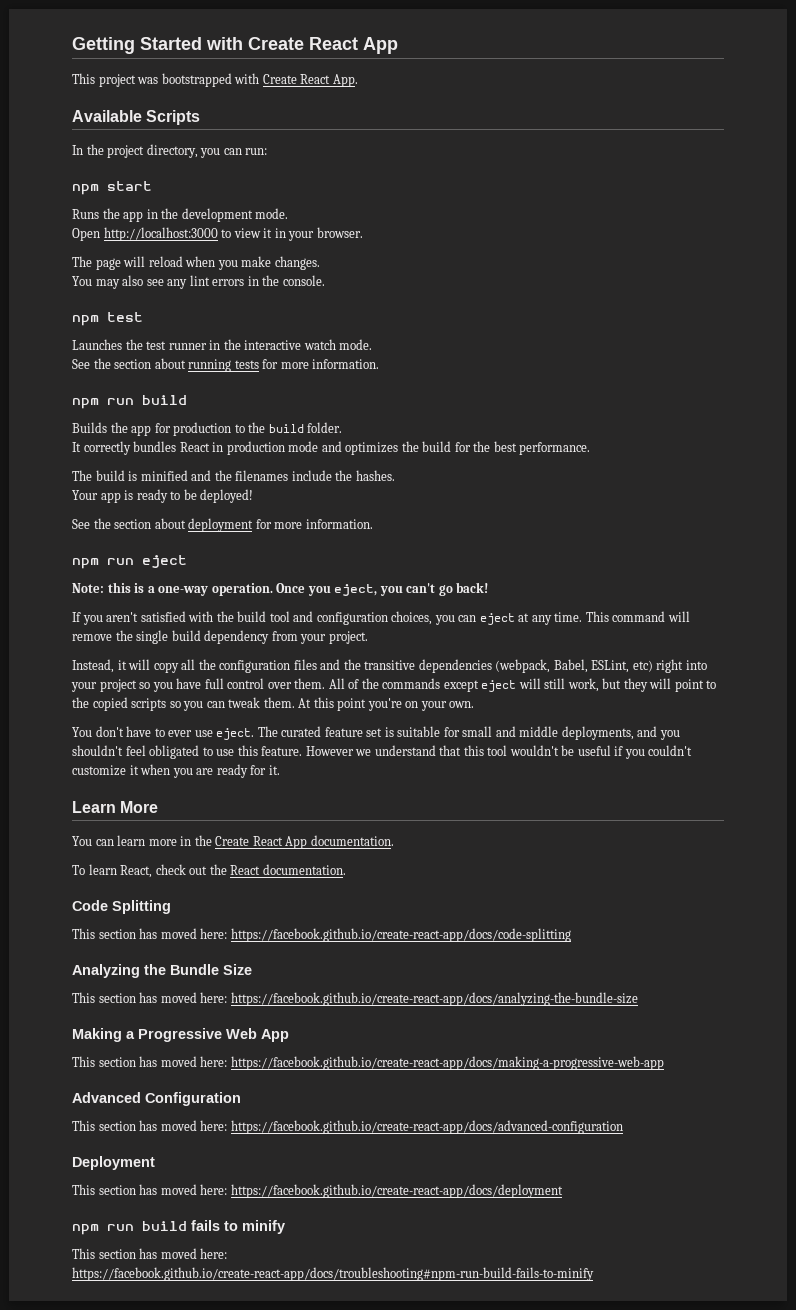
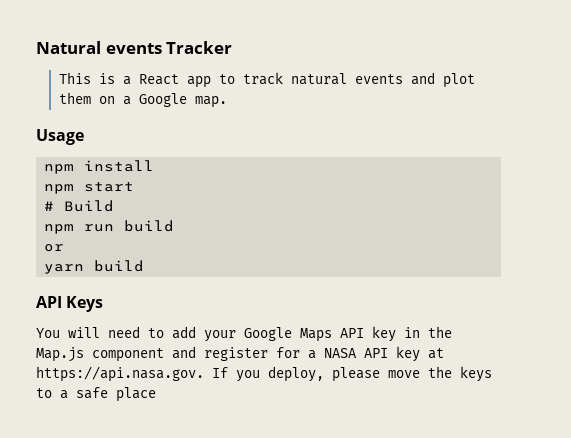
[72,37,398,54] [72,73,358,87] [72,110,201,125] [72,144,268,158] [72,181,152,195] [72,208,289,222] [72,227,363,241] [72,256,320,270] [72,275,325,289] [72,312,143,326] [72,339,373,350] [72,358,380,372] [72,395,187,409] [72,422,343,436] [72,441,591,455] [72,470,395,481] [72,489,254,503] [72,518,373,532] [72,555,187,569] [72,582,489,596] [72,611,690,625] [72,630,368,644] [72,659,707,673] [71,678,717,692] [72,697,475,711] [72,726,680,740] [72,745,693,759] [72,764,280,778] [72,801,159,813] [72,835,394,849] [72,864,346,878] [72,900,171,914] [72,928,571,942] [72,964,252,978] [72,992,638,1006] [72,1028,289,1042] [72,1056,664,1070] [72,1092,241,1106] [72,1120,623,1134] [72,1156,155,1170] [72,1184,563,1198] [72,1220,285,1235] [72,1248,228,1259] [72,1267,594,1281] Getting Started with Create React App // This project was bootstrapped with Create React App. // Available Scripts // In the project directory, you can run: // npm start // Runs the app in the development mode. // Open http://localhost:3000 to view it in your browser. // The page will reload when you make changes. // You may also see any lint errors in the console. // npm test // Launches the test runner in the interactive watch mode. // See the section about running tests for more information. // npm run build // Builds the app for production to the build folder. // It correctly bundles React in production mode and optimizes the build for the best performance. // The build is minified and the filenames include the hashes. // Your app is ready to be deployed! // See the section about deployment for more information. // npm run eject // Note: this is a one-way operation. Once you eject, you can't go back! // If you aren't satisfied with the build tool and configuration choices, you can eject at any time. This command will remove the single build dependency from your project. // Instead, it will copy all the configuration files and the transitive dependencies (webpack, Babel, ESLint, etc) right into your project so you have full control over them. All of the commands except eject will still work, but they will point to the copied scripts so you can tweak them. At this point you're on your own. // You don't have to ever use eject. The curated feature set is suitable for small and middle deployments, and you shouldn't feel obligated to use this feature. However we understand that this tool wouldn't be useful if you couldn't customize it when you are ready for it. // Learn More // You can learn more in the Create React App documentation. // To learn React, check out the React documentation. // Code Splitting // This section has moved here: https://facebook.github.io/create-react-app/docs/code-splitting // Analyzing the Bundle Size // This section has moved here: https://facebook.github.io/create-react-app/docs/analyzing-the-bundle-size // Making a Progressive Web App // This section has moved here: https://facebook.github.io/create-react-app/docs/making-a-progressive-web-app // Advanced Configuration // This section has moved here: https://facebook.github.io/create-react-app/docs/advanced-configuration // Deployment // This section has moved here: https://facebook.github.io/create-react-app/docs/deployment // npm run build fails to minify // This section has moved here: https://facebook.github.io/create-react-app/docs/troubleshooting#npm-run-build-fails-to-minify -> [36,41,233,54] [58,72,475,88] [58,92,227,108] [36,129,84,145] [44,160,155,174] [44,182,135,194] [44,200,115,212] [44,220,175,234] [44,244,65,252] [44,260,145,274] [36,296,104,312] [36,326,452,342] [36,346,444,362] [36,366,492,382] [36,387,156,402] Natural events Tracker // This is a React app to track natural events and plot them on a Google map. // Usage // npm install // npm start // # Build // npm run build // or // yarn build // API Keys // You will need to add your Google Maps API key in the Map.js component and register for a NASA API key at https://api.nasa.gov. If you deploy, please move the keys to a safe place

